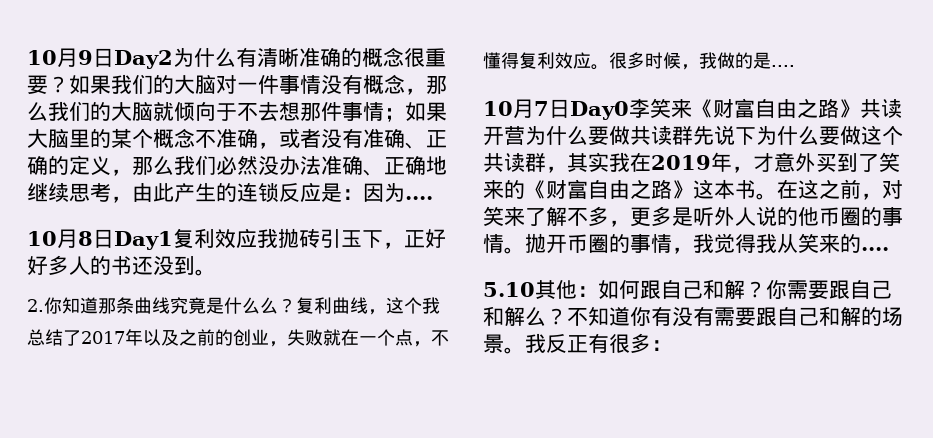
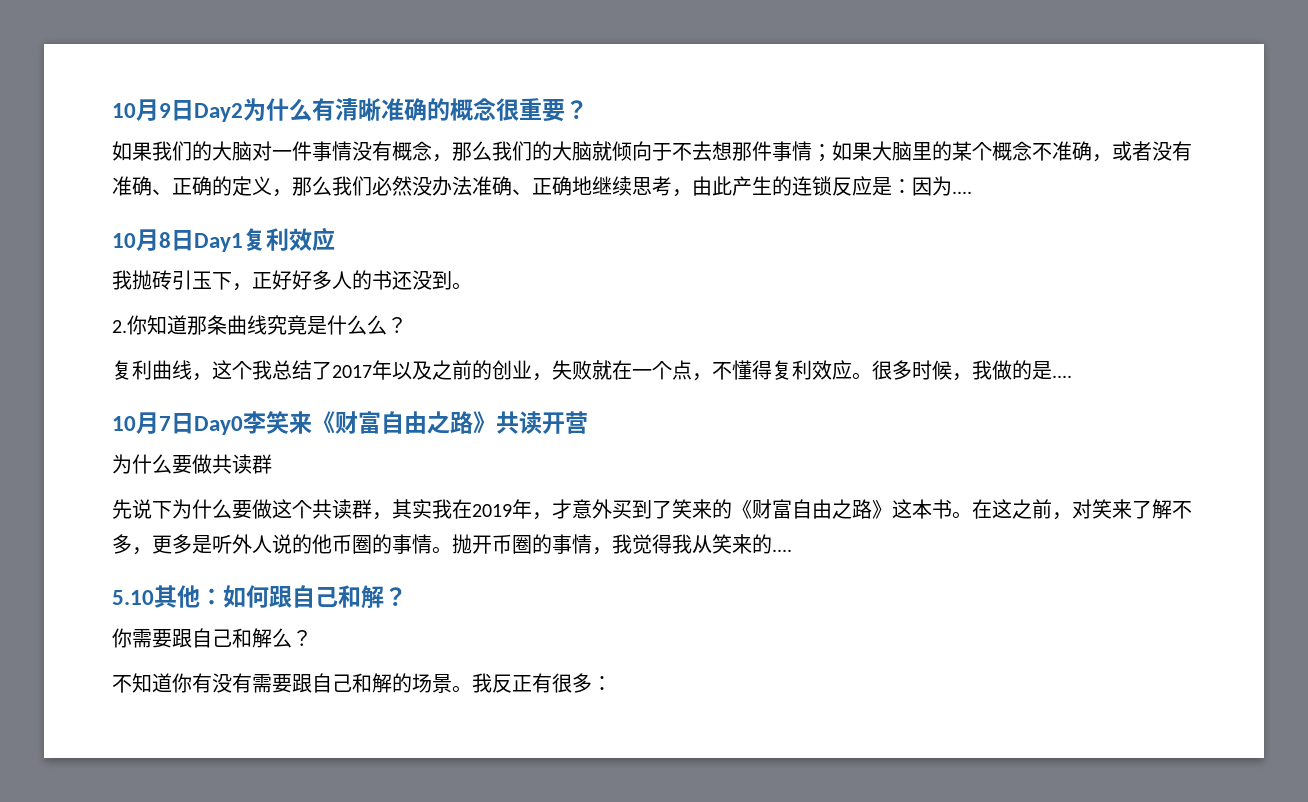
(69, 84) none -> (588, 109) //
(257, 238) none -> (335, 239) //
(296, 305) none -> (407, 325) //
(525, 135) none -> (588, 422) //
(693, 135) none -> (272, 464) //
(766, 289) none -> (407, 596) //
(567, 316) none -> (312, 638) //

